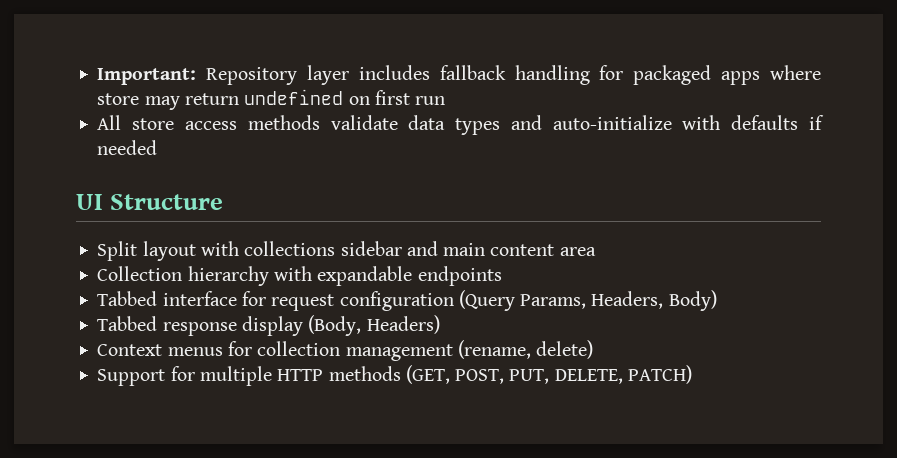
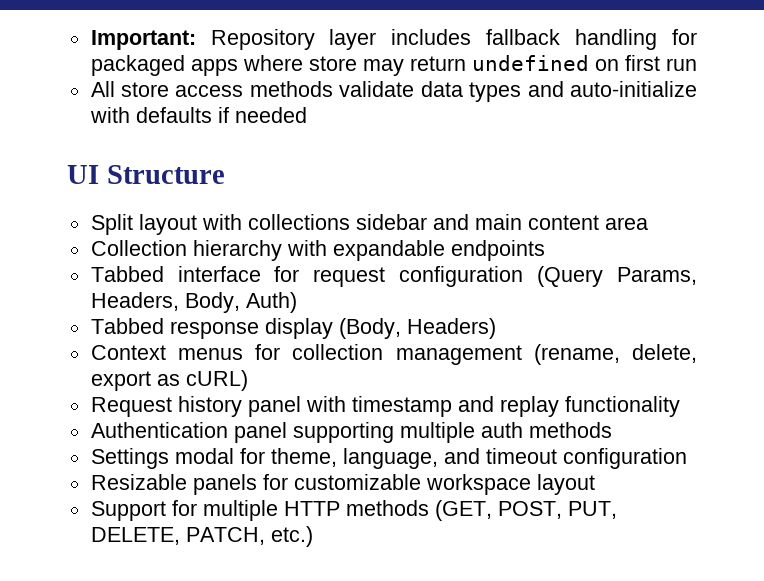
[668,290,717,311] Body) -> [184,292,297,313] Body, Auth)
[536,340,594,359] delete) -> [632,344,698,363] [90,370,248,391] [90,396,680,417] [90,422,612,443] [90,448,687,469] [90,474,595,495] delete, export as cURL) // Request history panel with timestamp and replay functionality // Authentication panel supporting multiple auth methods // Settings modal for theme, language, and timeout configuration // Resizable panels for customizable workspace layout
[627,365,692,384] PATCH) -> [185,526,313,547] PATCH, etc.)

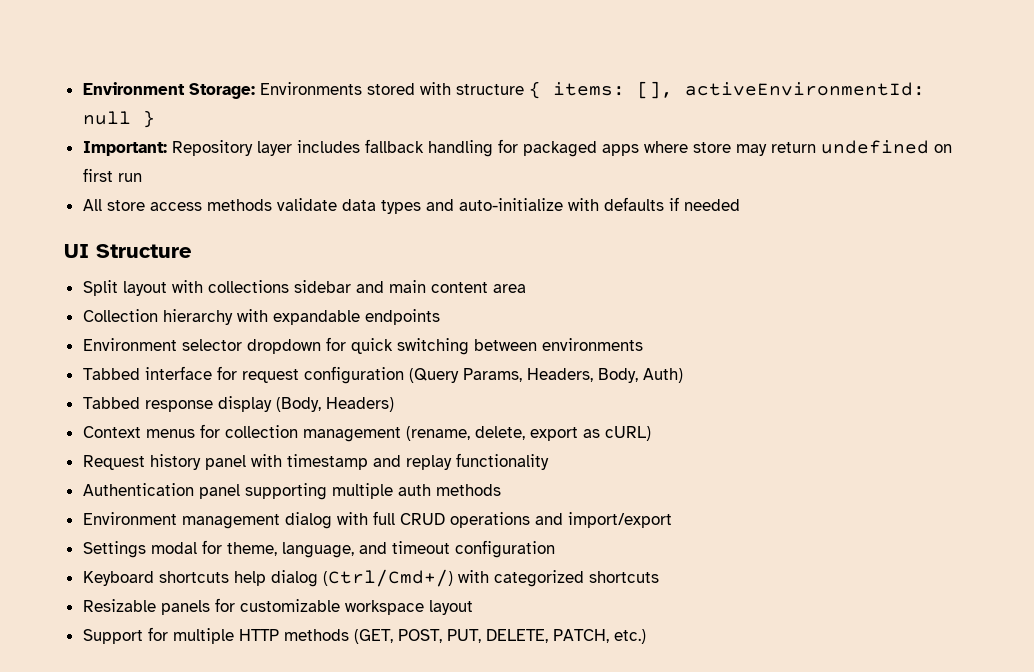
(90, 40) none -> [82,81,925,99] [82,110,155,128] Environment Storage: Environments stored with structure { items: [], activeEnvironmentId: null } //
(545, 250) none -> [82,337,643,355] // Environment selector dropdown for quick switching between environments
(612, 430) none -> [82,511,672,529] // Environment management dialog with full CRUD operations and import/export
(687, 458) none -> [82,569,659,587] // Keyboard shortcuts help dialog (Ctrl/Cmd+/) with categorized shortcuts

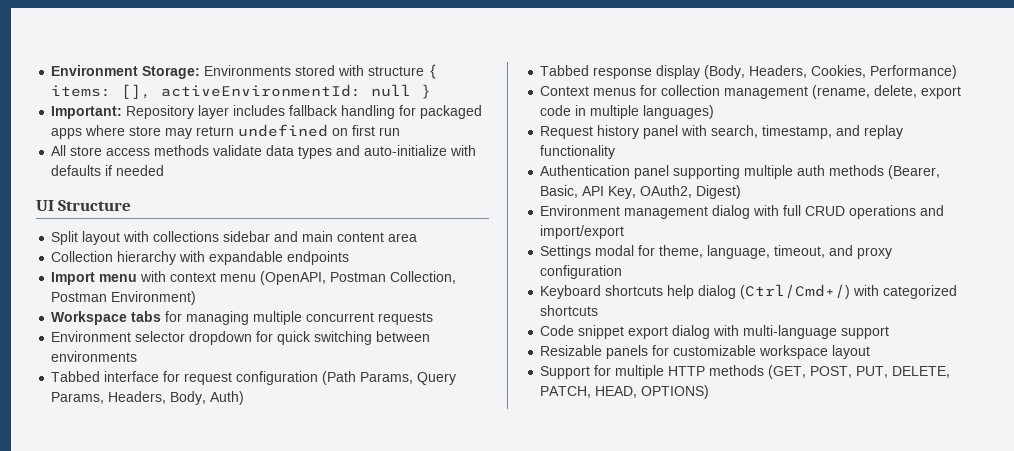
(440, 317) none -> [51,271,457,285] [51,291,197,305] [51,311,434,325] // Import menu with context menu (OpenAPI, Postman Collection, Postman Environment) // Workspace tabs for managing multiple concurrent requests
[408,368,459,383] (Query -> [322,371,457,385] (Path Params, Query
[325,397,394,412] Headers) -> [749,65,958,79] Headers, Cookies, Performance)
[582,426,651,441] as cURL) -> [540,105,715,119] code in multiple languages)
[286,454,368,470] timestamp -> [711,125,833,139] search, timestamp,
(501, 490) none -> [888,165,941,179] [540,185,742,199] (Bearer, Basic, API Key, OAuth2, Digest)
[358,541,450,554] and timeout -> [774,245,893,259] timeout, and proxy
(659, 577) none -> [540,325,890,339] // Code snippet export dialog with multi-language support
[613,629,646,644] etc.) -> [595,385,710,399] HEAD, OPTIONS)

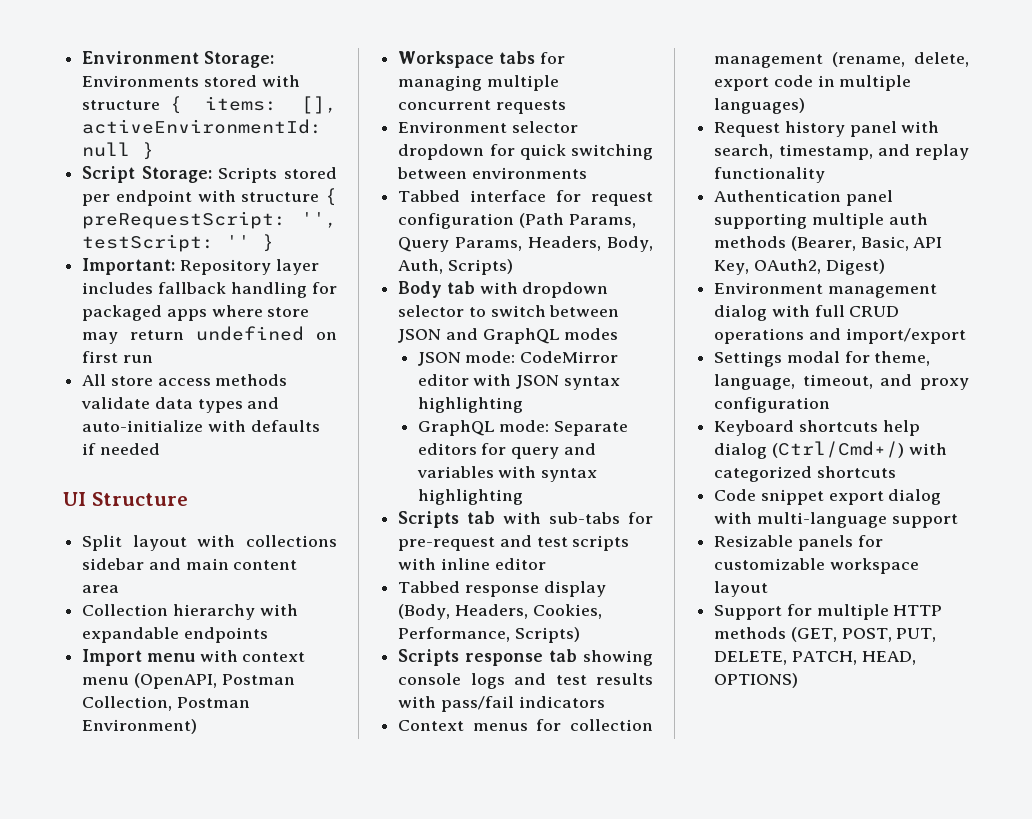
(432, 91) none -> [82,166,337,183] [82,188,337,206] [82,211,337,229] [82,234,275,252] // Script Storage: Scripts stored per endpoint with structure { preRequestScript: '', testScript: '' }
[210,391,245,405] Auth) -> [398,259,513,275] [398,281,609,298] [398,305,620,317] [398,328,619,344] [417,351,618,366] [417,374,620,390] [417,397,523,413] [417,420,628,436] [417,443,596,459] [416,466,597,482] [417,489,523,505] [398,511,653,528] [398,535,630,551] [398,558,546,570] Auth, Scripts) // Body tab with dropdown selector to switch between JSON and GraphQL modes // JSON mode: CodeMirror editor with JSON syntax highlighting // GraphQL mode: Separate editors for query and variables with syntax highlighting // Scripts tab with sub-tabs for pre-request and test scripts with inline editor
[870,65,958,79] Performance) -> [398,627,580,643] [398,649,653,666] [398,673,653,689] [398,696,605,712] Performance, Scripts) // Scripts response tab showing console logs and test results with pass/fail indicators

